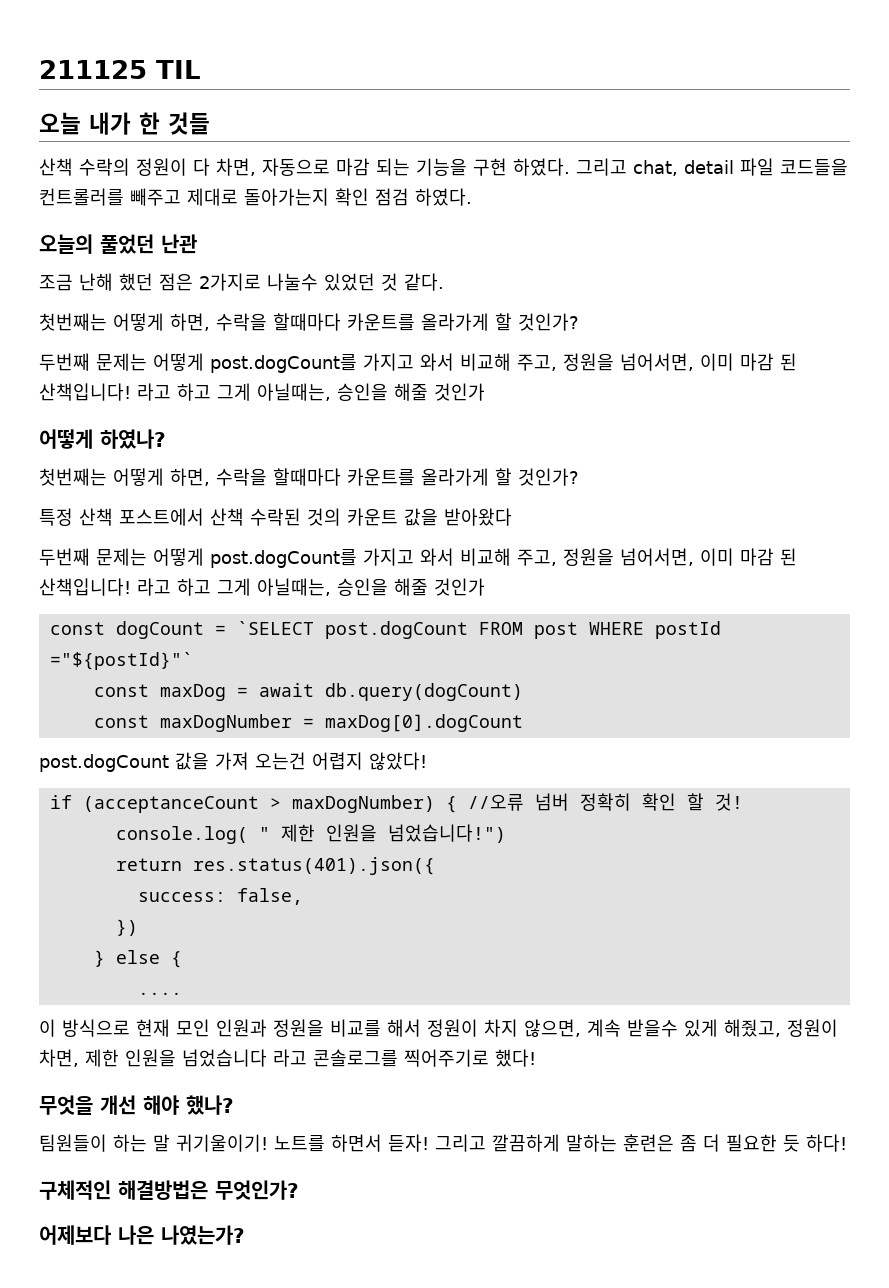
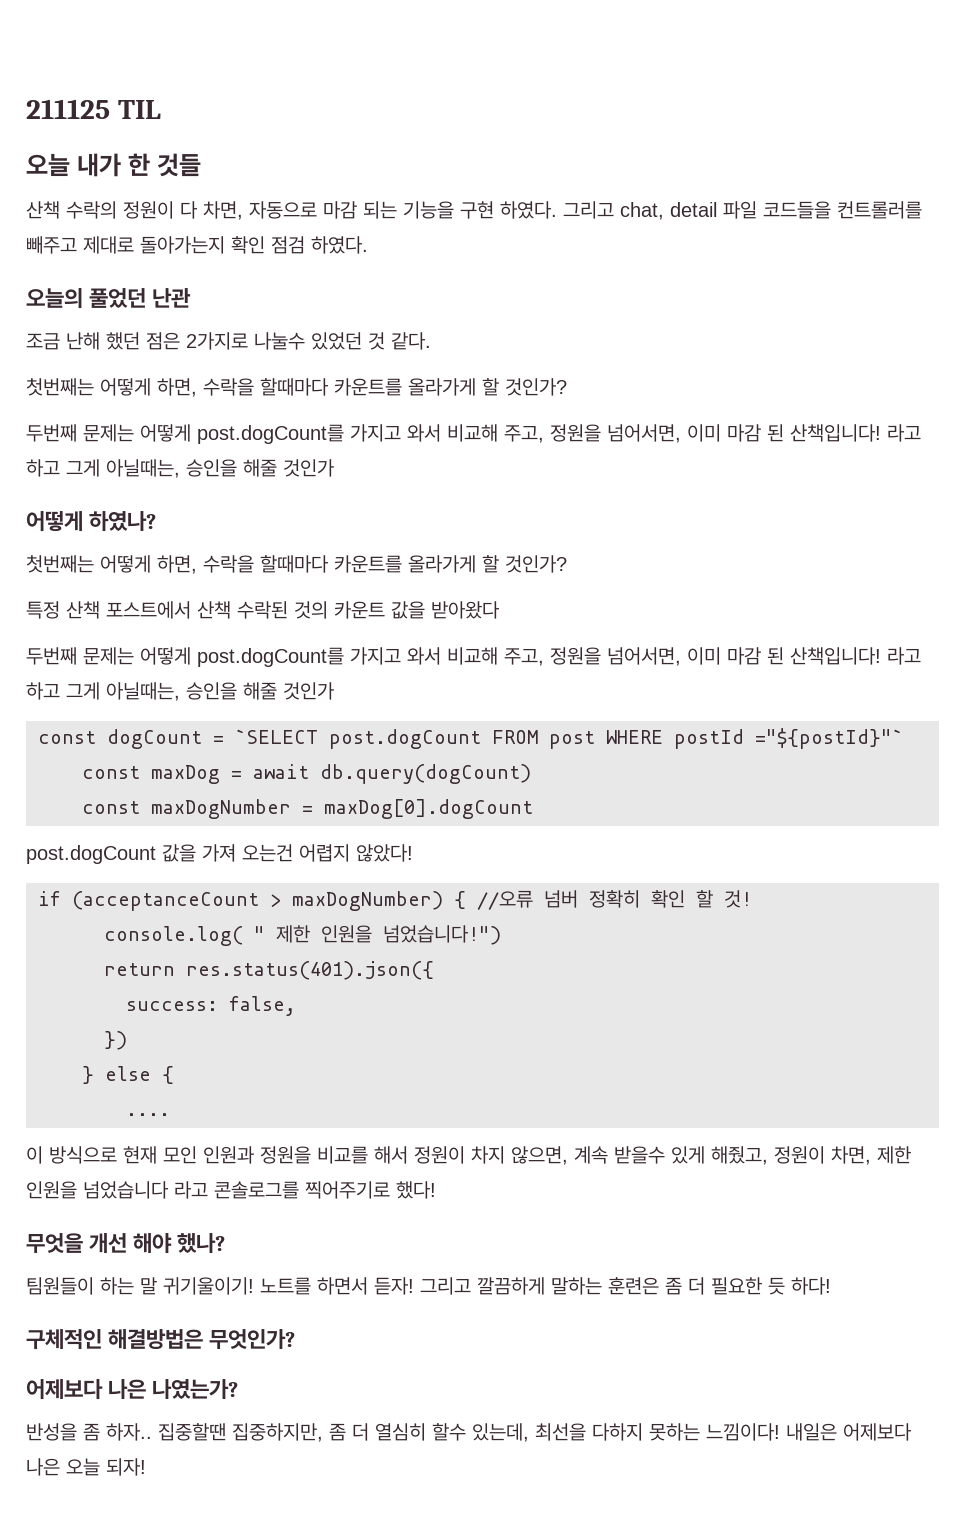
(245, 1235) none -> [26,1423,912,1442] [26,1458,146,1476] // 반성을 좀 하자.. 집중할땐 집중하지만, 좀 더 열심히 할수 있는데, 최선을 다하지 못하는 느낌이다! 내일은 어제보다 나은 오늘 되자!

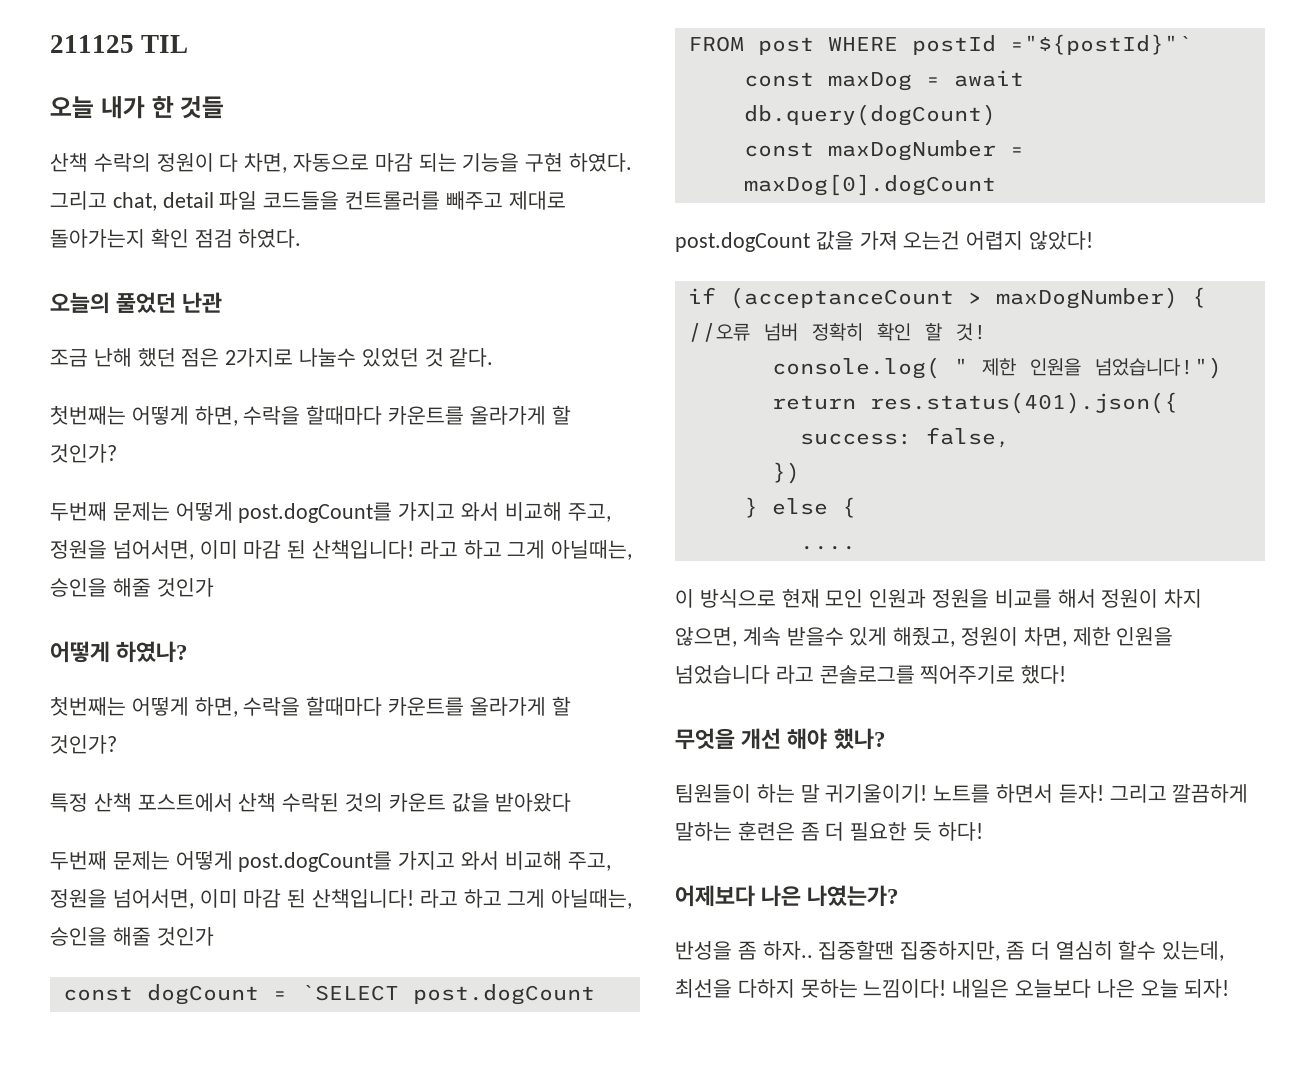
[26,1329,296,1350] // 구체적인 해결방법은 무엇인가? -> (983, 831) none
[843,1423,912,1441] 어제보다 -> [1015,979,1092,998] 오늘보다

